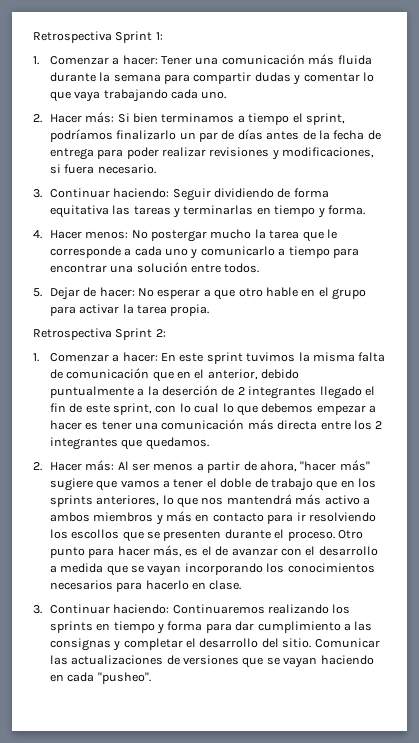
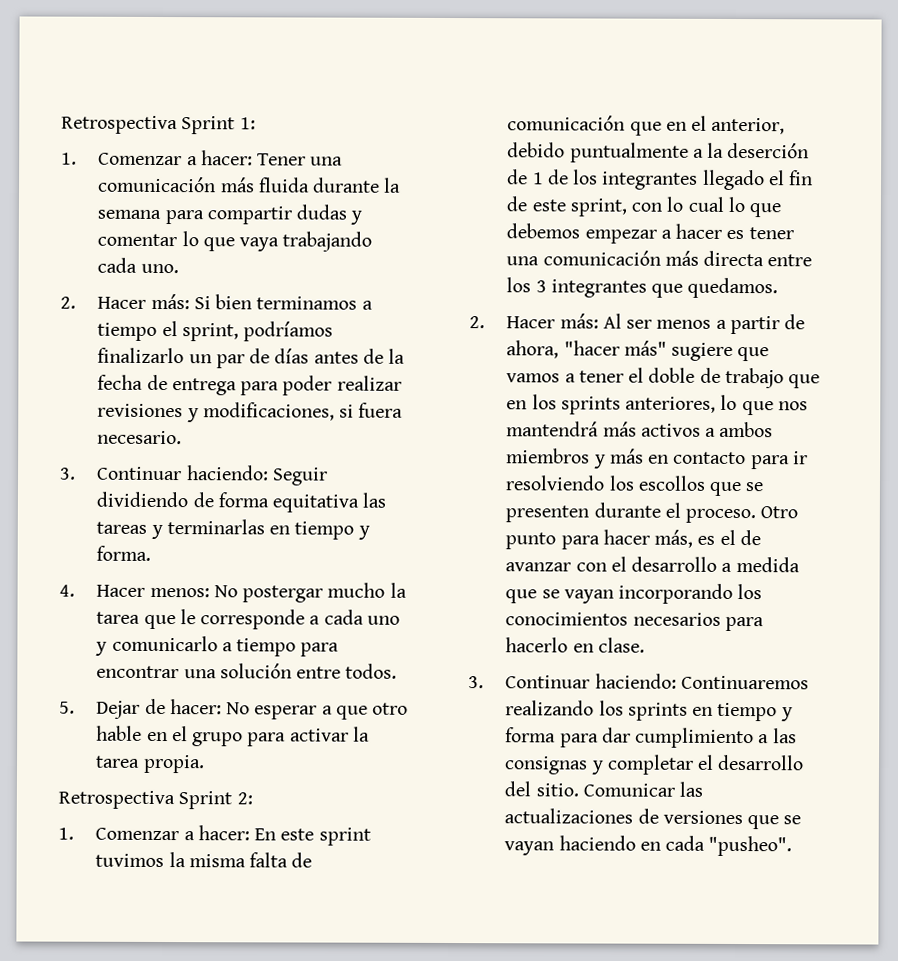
[237,387,245,395] 2 -> [532,169,599,185] 1 de los
[375,421,383,429] 2 -> [535,280,547,293] 3
[324,495,360,505] activo -> [640,423,701,437] activos

